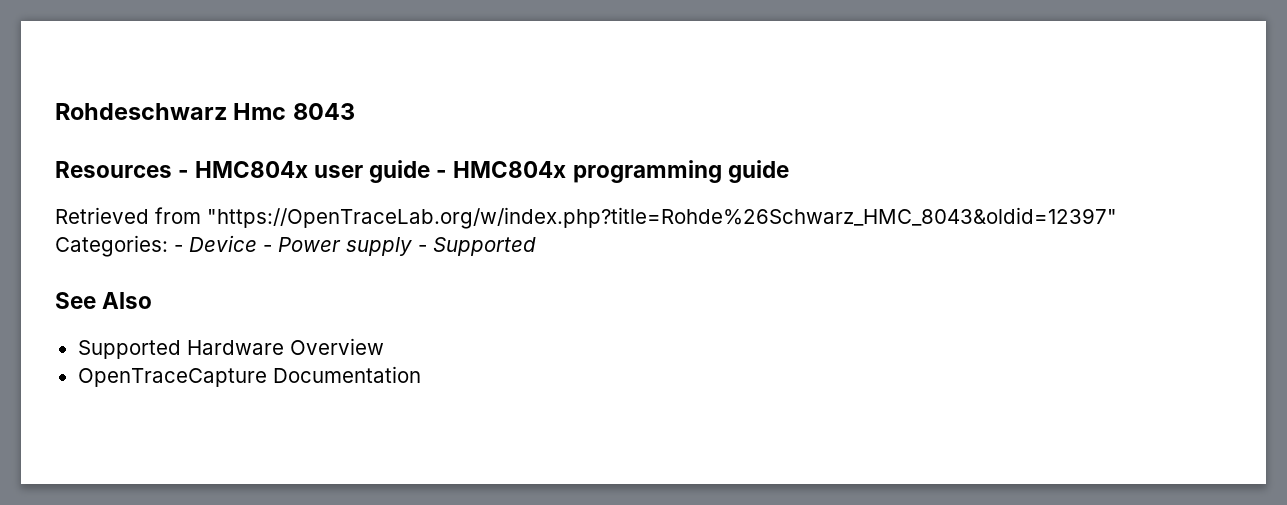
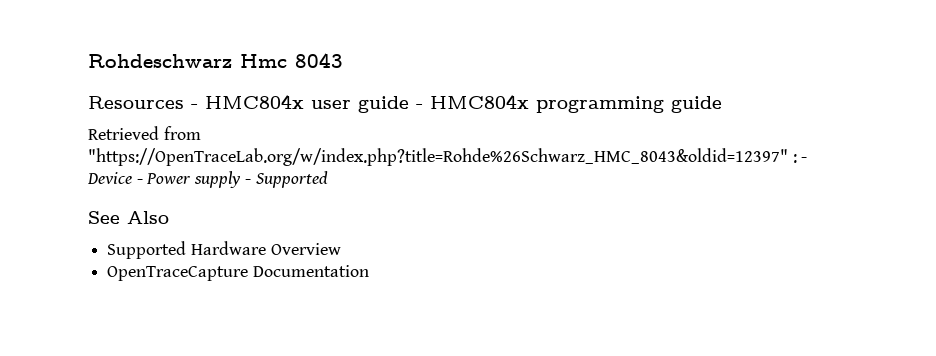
[55,235,168,257] Categories: -> [792,154,797,163] :

